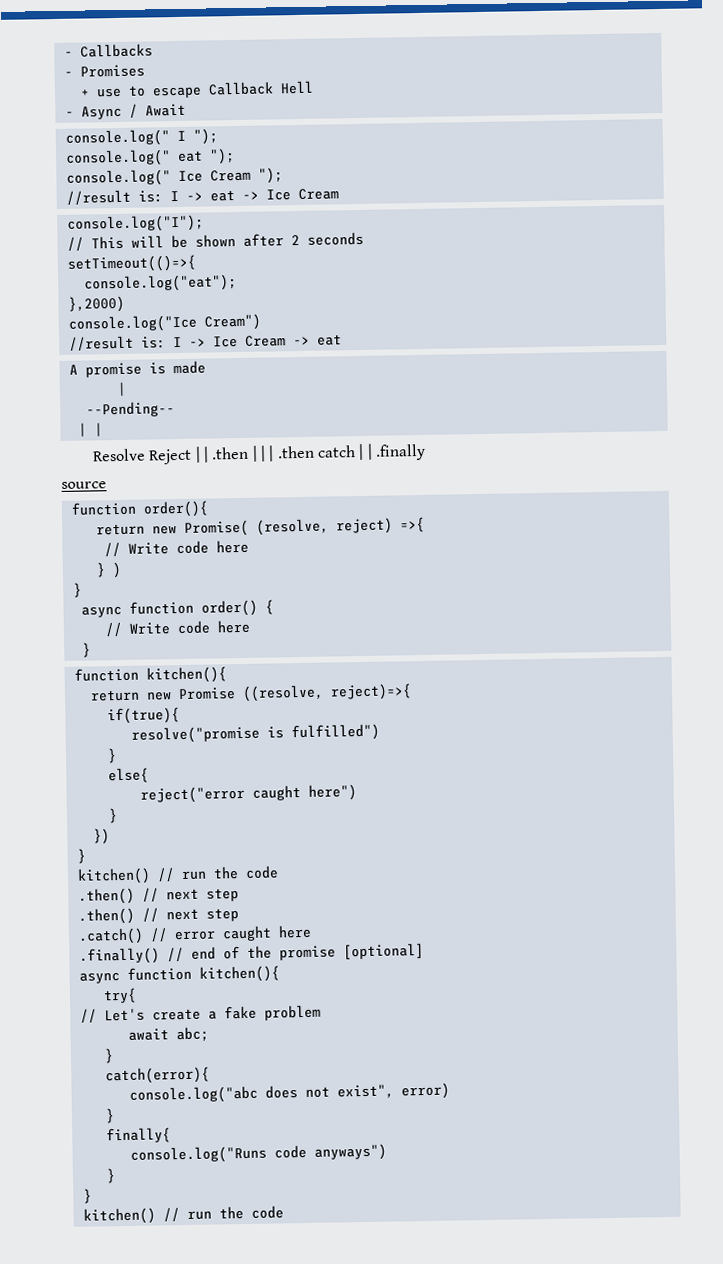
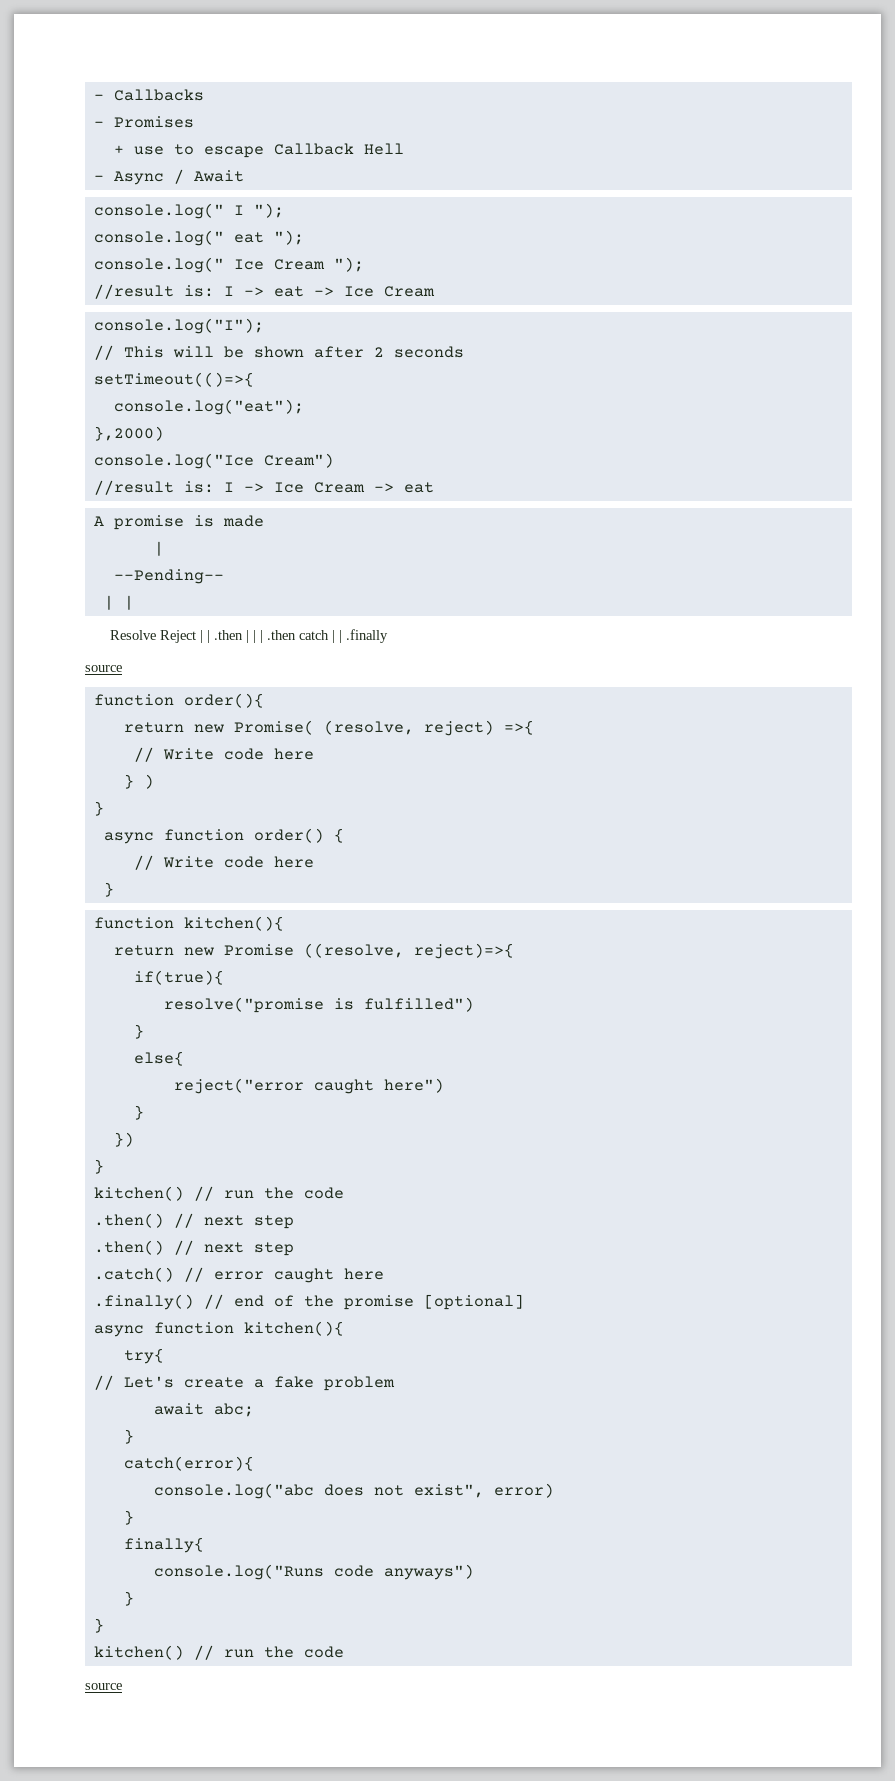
(284, 1212) none -> [85,1683,122,1690] // source

